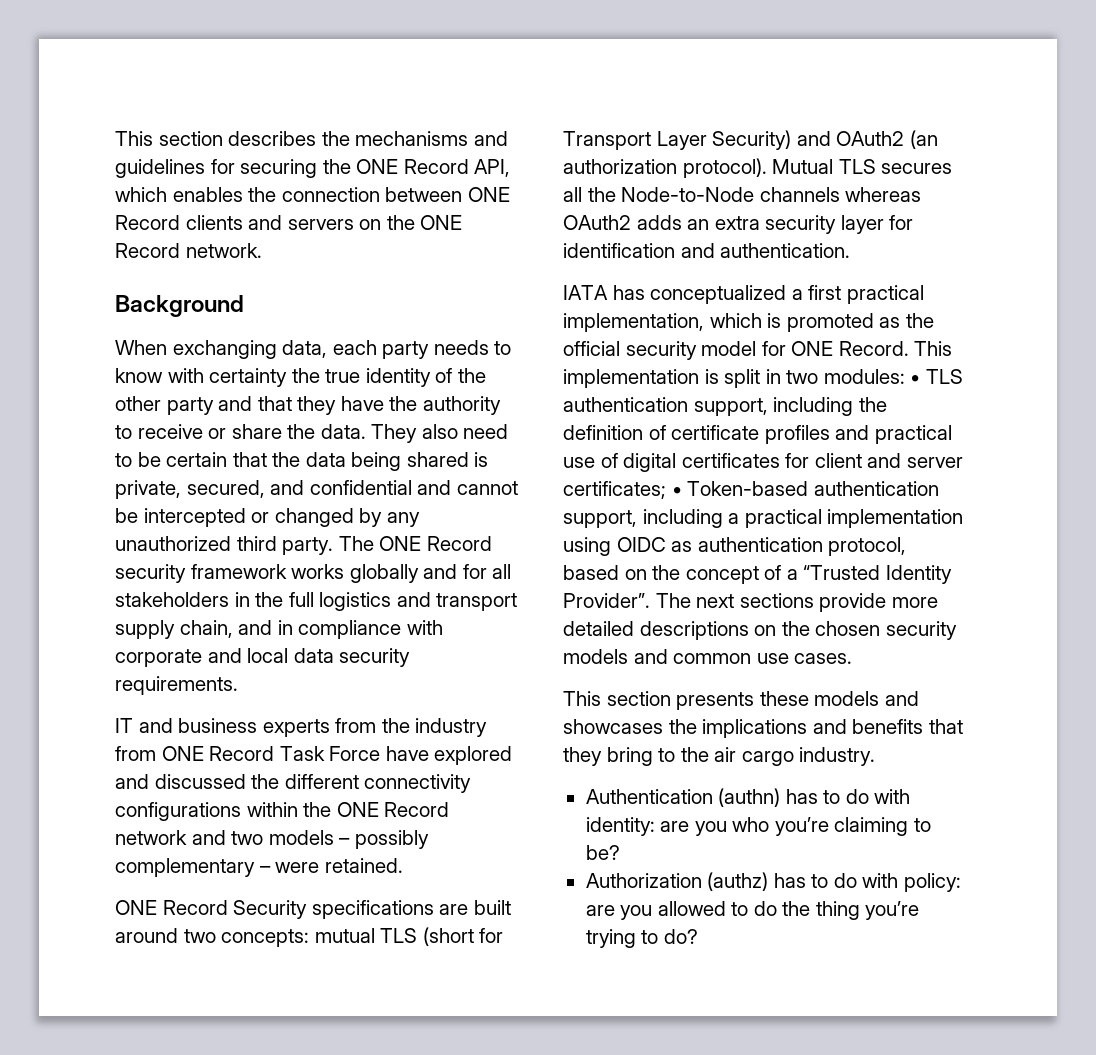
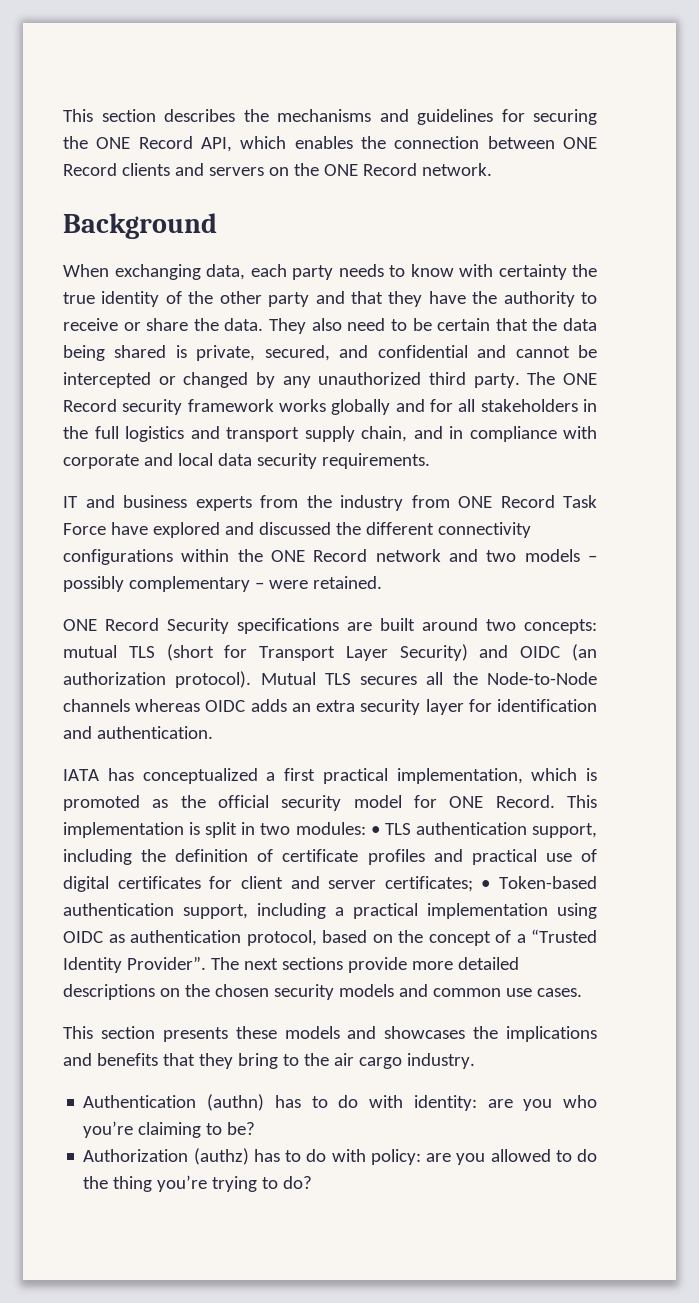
[836,131,905,146] OAuth2 -> [520,646,561,658] OIDC
[563,215,631,230] OAuth2 -> [205,700,246,712] OIDC

